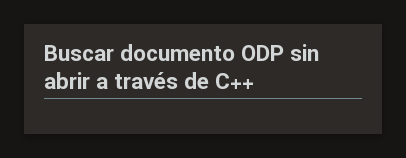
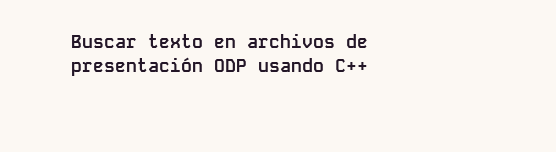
[120,44,320,61] [44,72,210,89] documento ODP sin abrir a través de -> [148,33,368,48] [71,57,324,76] texto en archivos de presentación ODP usando

